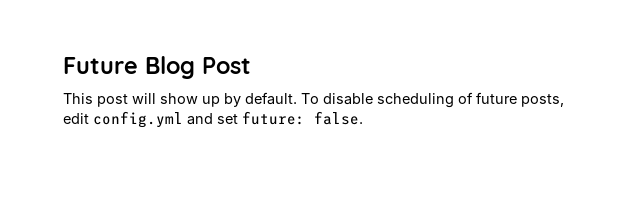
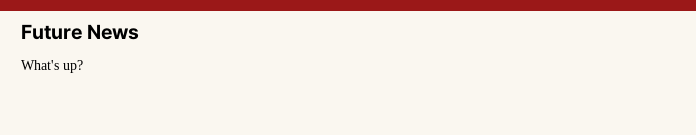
[145,56,251,79] [63,92,564,108] [63,111,363,128] Blog Post // This post will show up by default. To disable scheduling of future posts, edit config.yml and set future: false. -> [87,24,140,40] [21,60,83,73] News // What's up?

